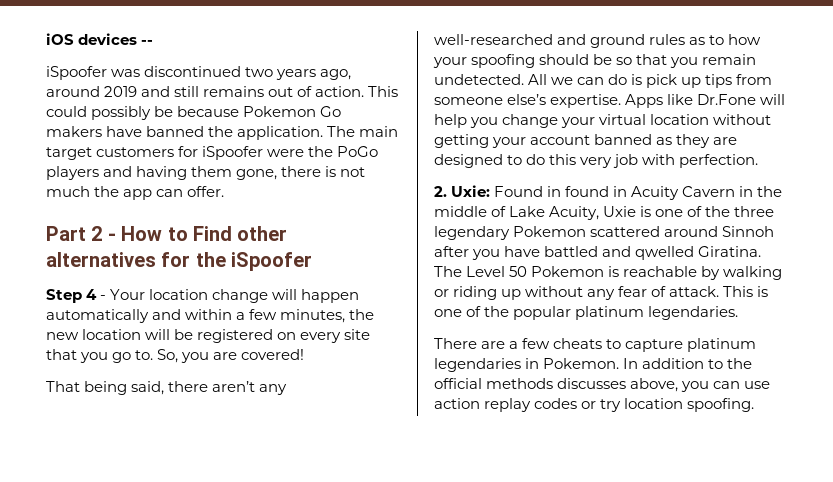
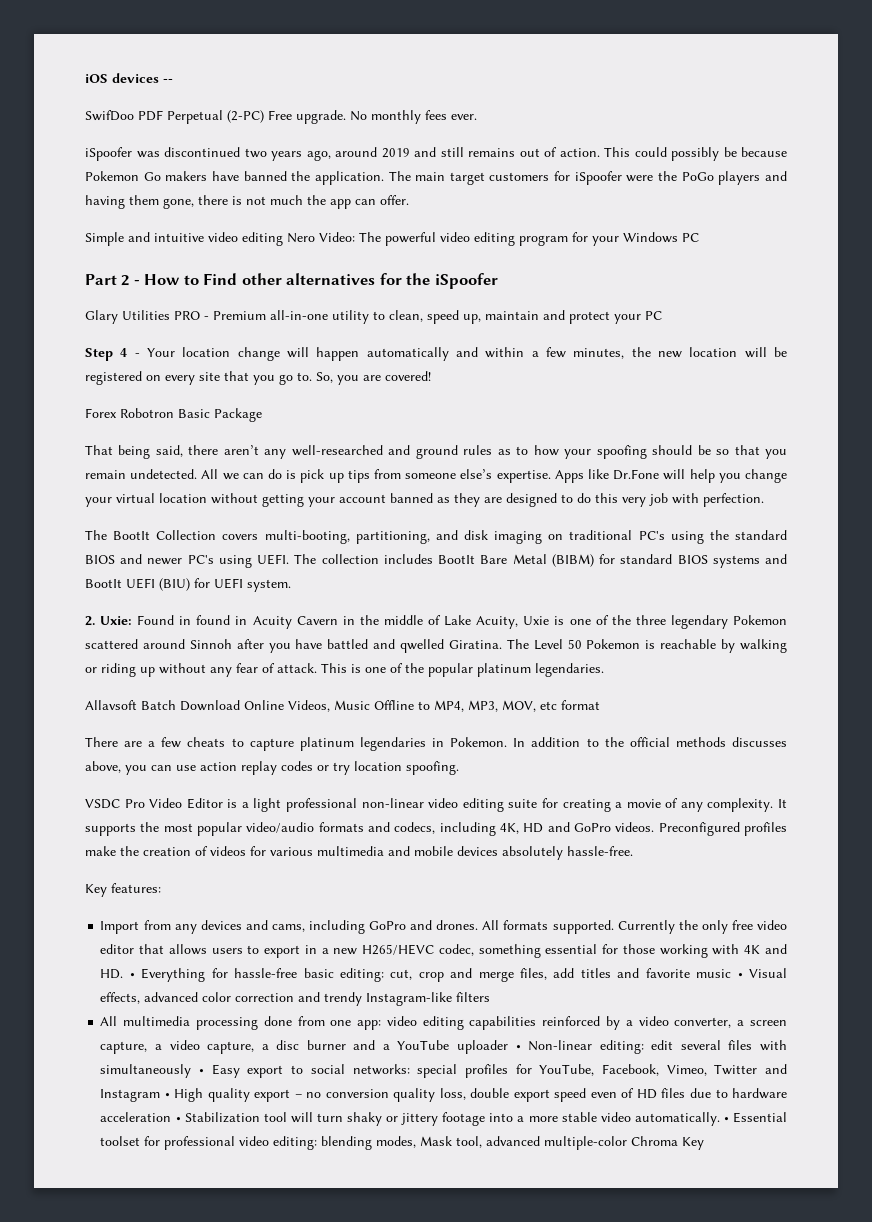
(154, 42) none -> [85,110,477,124] // SwifDoo PDF Perpetual (2-PC) Free upgrade. No monthly fees ever.
(225, 191) none -> [85,232,699,246] // Simple and intuitive video editing Nero Video: The powerful video editing program for your Windows PC
(313, 261) none -> [85,310,662,324] // Glary Utilities PRO - Premium all-in-one utility to clean, speed up, maintain and protect your PC
(305, 354) none -> [85,408,262,422] // Forex Robotron Basic Package
(759, 161) none -> [85,530,787,544] [85,554,788,568] [85,578,291,592] // The BootIt Collection covers multi-booting, partitioning, and disk imaging on traditional PC's using the standard BIOS and newer PC's using UEFI. The collection includes BootIt Bare Metal (BIBM) for standard BIOS systems and BootIt UEFI (BIU) for UEFI system.
(739, 313) none -> [85,700,600,712] // Allavsoft Batch Download Online Videos, Music Offline to MP4, MP3, MOV, etc format
(755, 405) none -> [85,798,787,812] [85,822,787,836] [85,846,633,860] [85,883,161,897] [100,920,788,934] [100,944,788,958] [100,968,787,982] [100,992,491,1006] [100,1016,788,1030] [100,1040,788,1054] [100,1064,788,1078] [100,1088,788,1102] [100,1112,788,1126] [100,1136,705,1150] // VSDC Pro Video Editor is a light professional non-linear video editing suite for creating a movie of any complexity. It supports the most popular video/audio formats and codecs, including 4K, HD and GoPro videos. Preconfigured profiles make the creation of videos for various multimedia and mobile devices absolutely hassle-free. // Key features: // Import from any devices and cams, including GoPro and drones. All formats supported. Сurrently the only free video editor that allows users to export in a new H265/HEVC codec, something essential for those working with 4K and HD. • Everything for hassle-free basic editing: cut, crop and merge files, add titles and favorite music • Visual effects, advanced color correction and trendy Instagram-like filters // All multimedia processing done from one app: video editing capabilities reinforced by a video converter, a screen capture, a video capture, a disc burner and a YouTube uploader • Non-linear editing: edit several files with simultaneously • Easy export to social networks: special profiles for YouTube, Facebook, Vimeo, Twitter and Instagram • High quality export – no conversion quality loss, double export speed even of HD files due to hardware acceleration • Stabilization tool will turn shaky or jittery footage into a more stable video automatically. • Essential toolset for professional video editing: blending modes, Mask tool, advanced multiple-color Chroma Key

